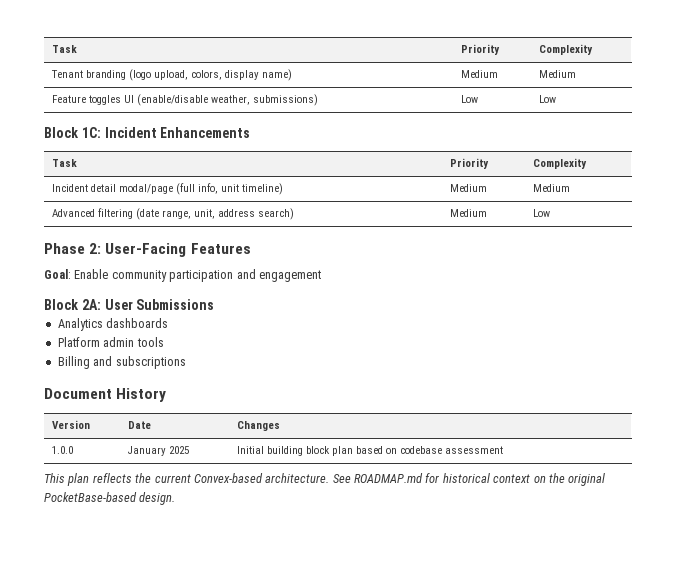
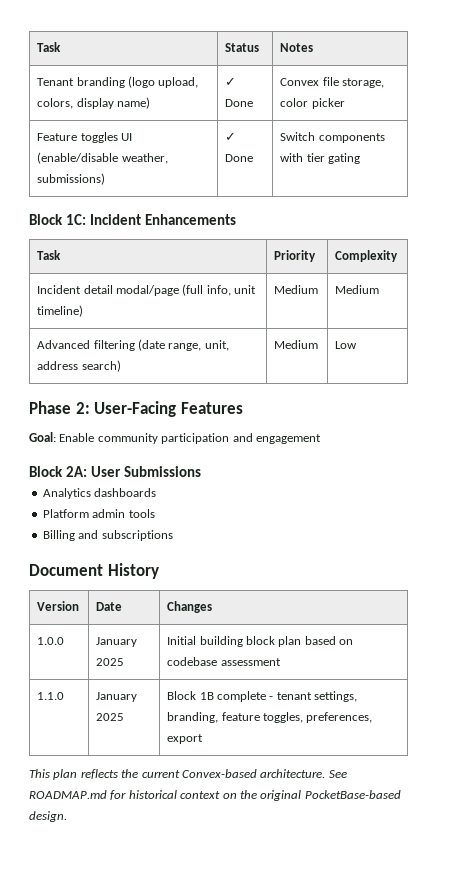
[51,45,77,53] [460,44,500,55] [538,44,593,55] Task | Priority | Complexity -> [37,42,62,52] [225,43,260,52] [280,43,314,52] Task | Status | Notes
[460,70,498,78] [538,70,576,78] Medium | Medium -> [225,77,237,86] [225,99,254,107] [280,77,384,88] [280,98,345,109] ✓ Done | Convex file storage, color picker
[460,95,478,103] [538,95,556,103] Low | Low -> [225,132,237,141] [225,154,254,162] [280,132,385,143] [280,153,360,164] ✓ Done | Switch components with tier gating
(503, 450) none -> [37,692,65,700] [96,692,138,702] [96,713,125,721] [167,691,358,702] [167,712,373,723] [167,734,204,744] // 1.1.0 | January 2025 | Block 1B complete - tenant settings, branding, feature toggles, preferences, export

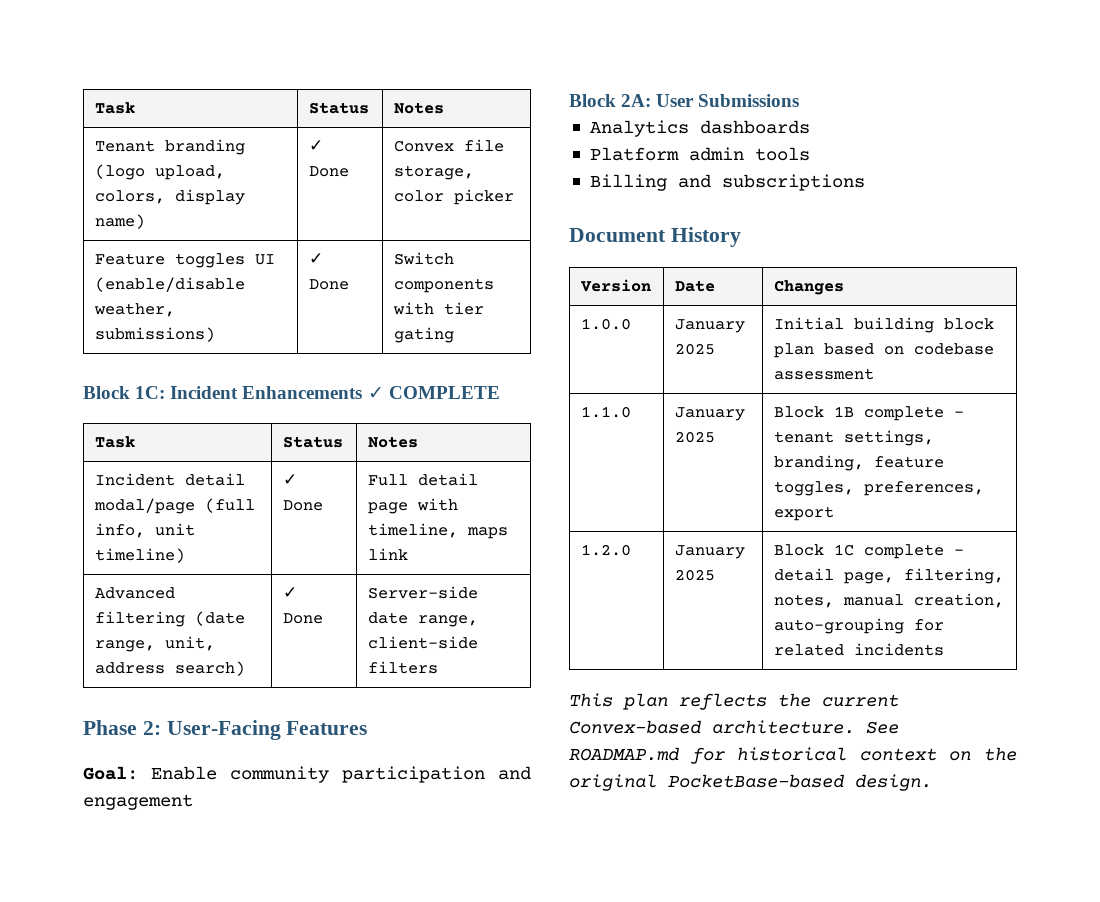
[37,250,62,260] [274,250,317,262] [335,250,399,262] // Task | Priority | Complexity -> [367,386,500,399] [94,436,135,448] [282,436,343,448] [367,436,418,448] ✓ COMPLETE // Task | Status | Notes
[274,285,319,294] [335,285,380,294] Medium | Medium -> [282,474,297,485] [282,500,323,511] [367,473,478,486] [367,498,458,514] [367,523,508,539] [367,548,408,560] ✓ Done | Full detail page with timeline, maps link
[274,340,319,349] [335,341,358,349] Medium | Low -> [282,587,297,598] [282,613,323,624] [367,586,478,599] [367,612,478,627] [367,636,478,649] [367,661,438,674] ✓ Done | Server-side date range, client-side filters
(204, 739) none -> [580,544,631,556] [674,545,745,559] [674,569,715,581] [773,544,964,559] [773,568,1004,584] [773,593,1004,608] [773,618,944,634] [773,643,944,656] // 1.2.0 | January 2025 | Block 1C complete - detail page, filtering, notes, manual creation, auto-grouping for related incidents

